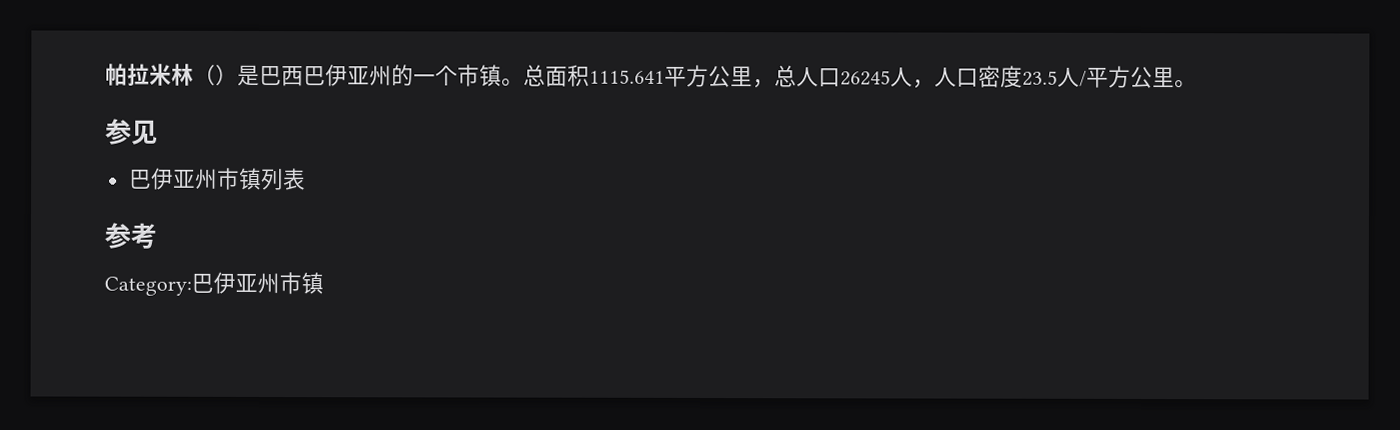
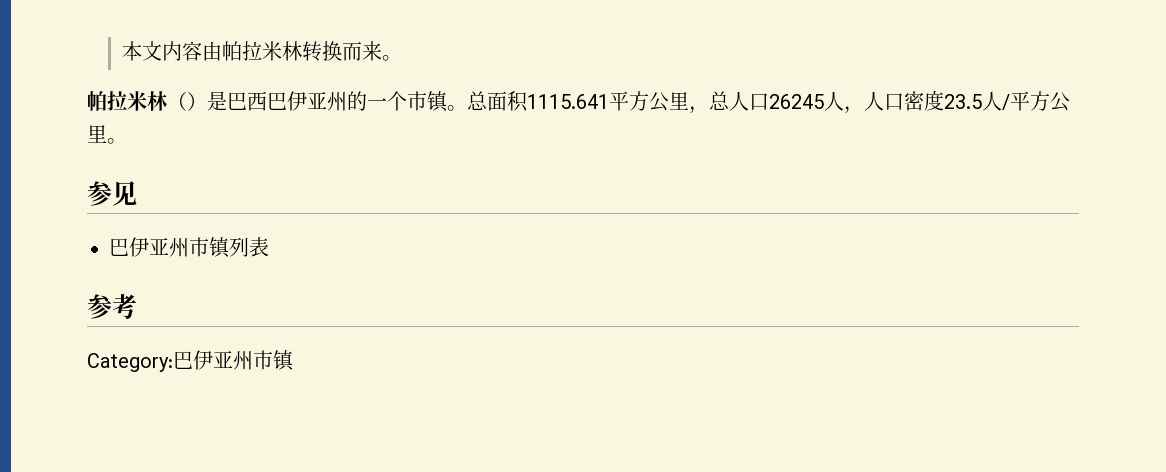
(105, 74) none -> [121,41,402,62] 本文内容由帕拉米林转换而来。 //

